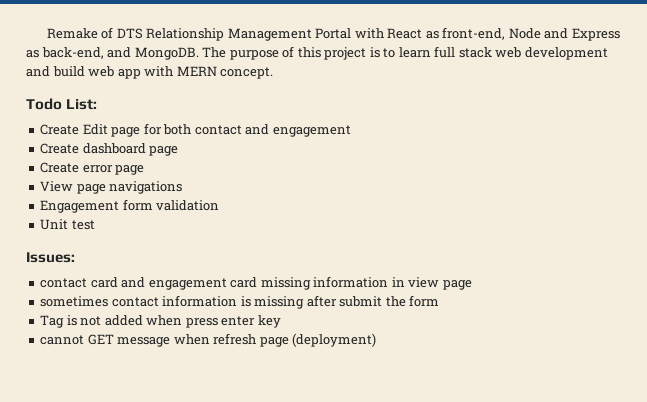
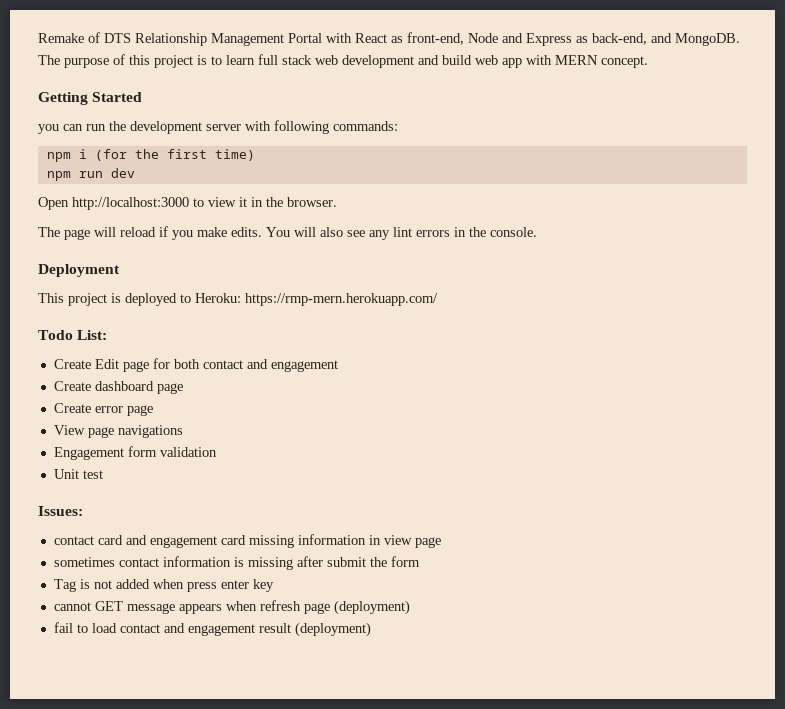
(274, 73) none -> [38,92,143,105] [38,120,398,134] [46,149,255,162] [46,168,135,181] [38,197,337,210] [38,226,537,240] [38,264,120,277] [38,293,438,306] // Getting Started // you can run the development server with following commands: // npm i (for the first time) // npm run dev // Open http://localhost:3000 to view it in the browser. // The page will reload if you make edits. You will also see any lint errors in the console. // Deployment // This project is deployed to Heroku: https://rmp-mern.herokuapp.com/
(171, 342) none -> [178,604,222,614] appears
(377, 340) none -> [53,622,371,637] // fail to load contact and engagement result (deployment)

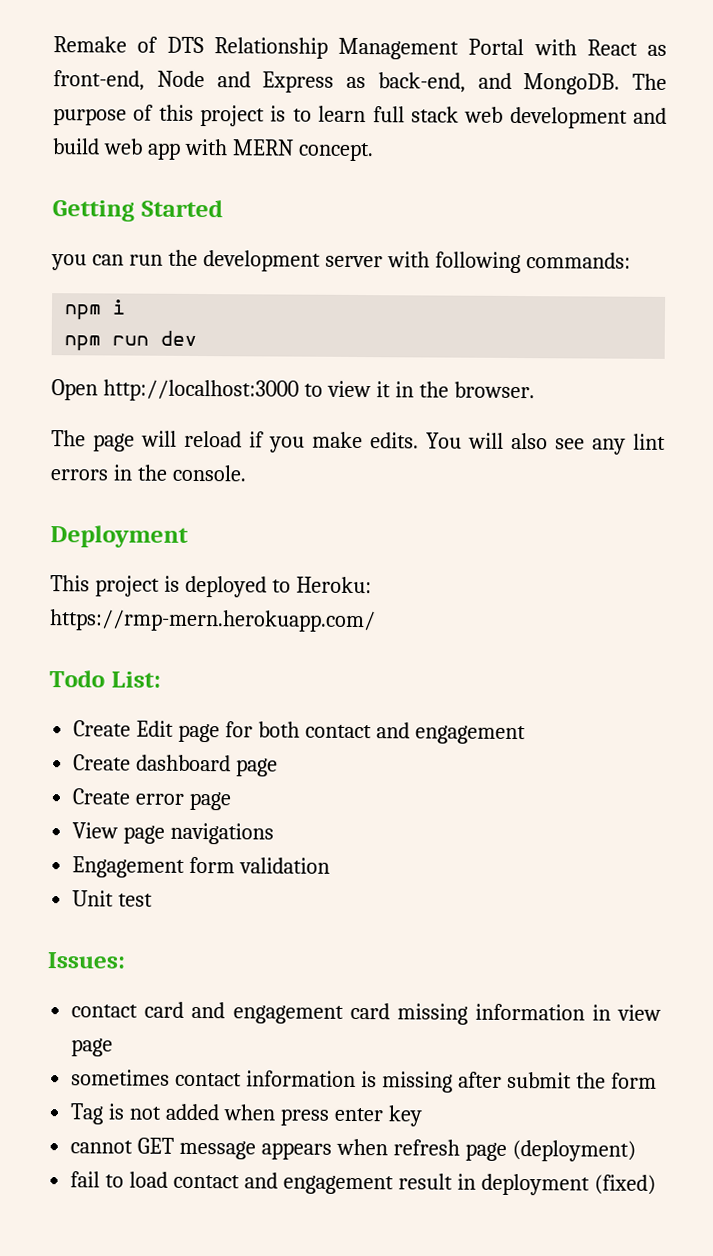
[94,149,255,161] (for the first time) -> (127, 307) none
[294,622,371,637] (deployment) -> [456,1173,656,1196] in deployment (fixed)

